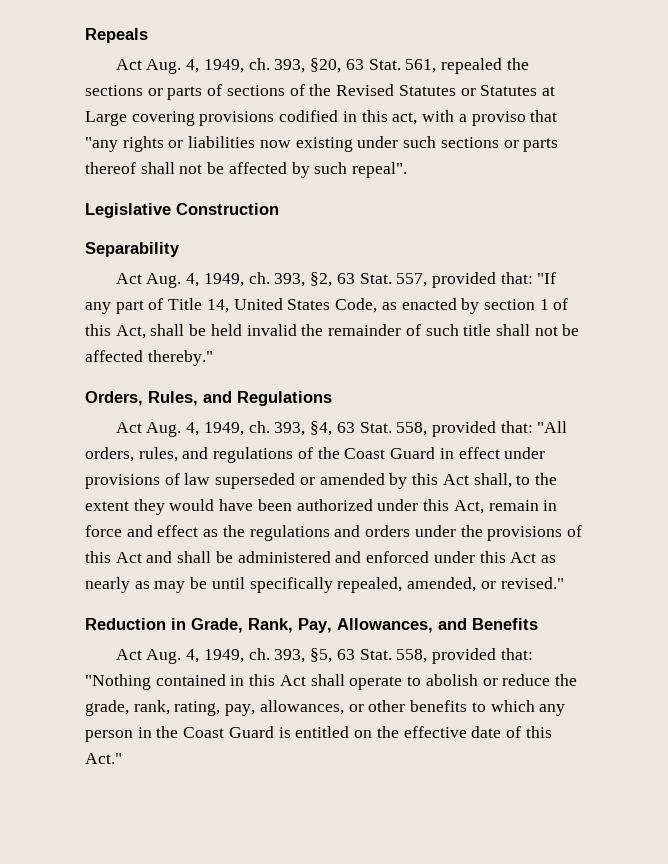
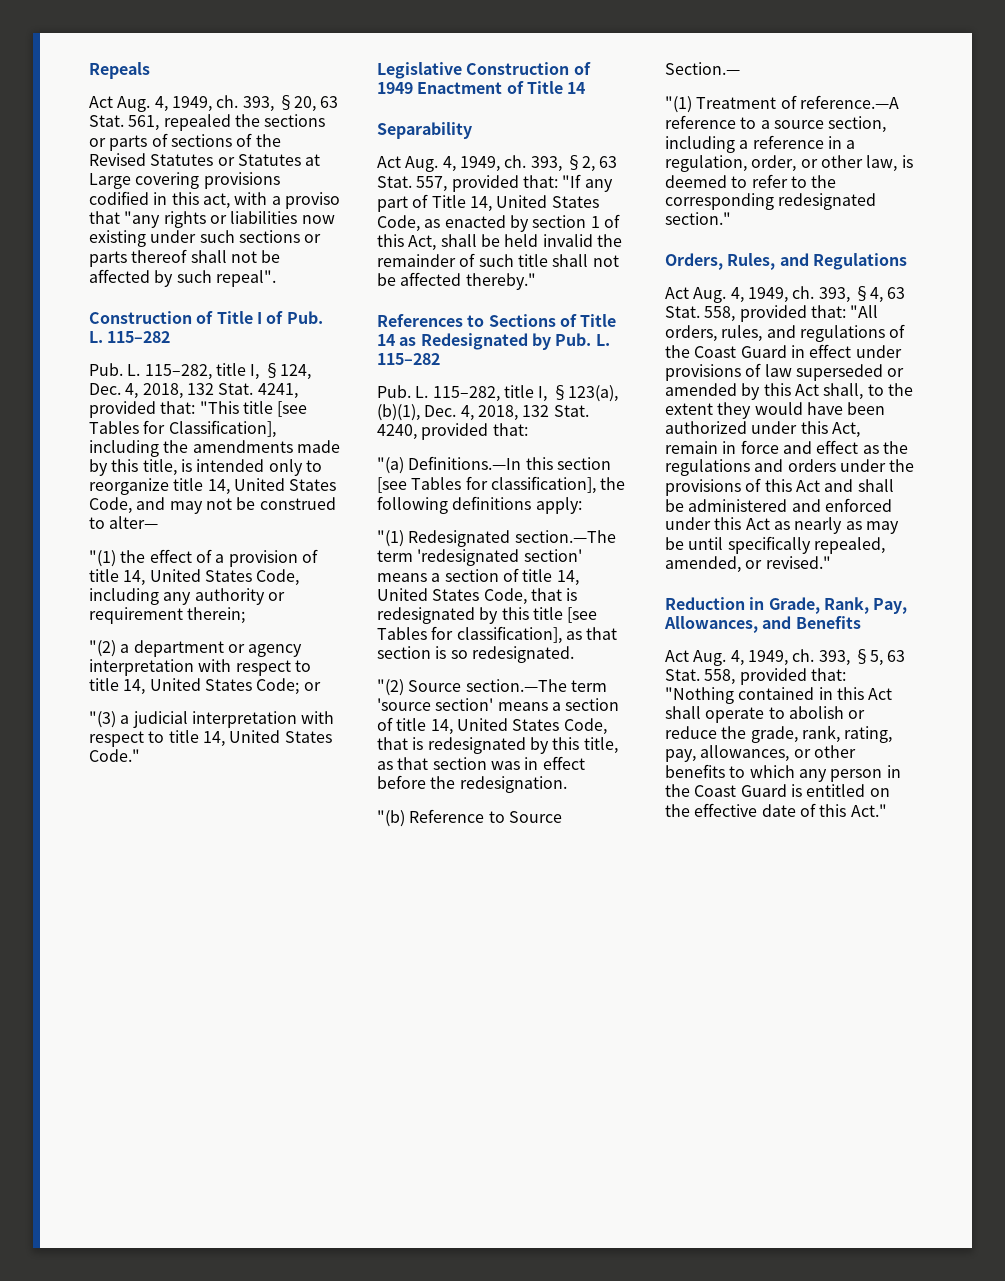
[85,203,279,218] Legislative Construction -> [89,311,323,324] [89,331,171,343] [89,363,311,380] [89,383,298,399] [89,401,308,418] [89,420,276,438] [89,440,340,457] [89,459,322,476] [89,478,337,495] [89,497,336,514] [89,516,159,529] [89,549,318,567] [89,569,300,586] [89,588,285,605] [89,607,246,624] [89,640,303,657] [89,659,311,676] [89,678,321,695] [89,711,335,728] [89,730,332,747] [89,749,140,762] [377,62,591,79] [377,81,586,94] Construction of Title I of Pub. L. 115–282 // Pub. L. 115–282, title I, §124, Dec. 4, 2018, 132 Stat. 4241, provided that: "This title [see Tables for Classification], including the amendments made by this title, is intended only to reorganize title 14, United States Code, and may not be construed to alter— // "(1) the effect of a provision of title 14, United States Code, including any authority or requirement therein; // "(2) a department or agency interpretation with respect to title 14, United States Code; or // "(3) a judicial interpretation with respect to title 14, United States Code." // Legislative Construction of 1949 Enactment of Title 14
(213, 358) none -> [377,314,617,327] [377,333,610,350] [377,353,440,365] [377,385,618,402] [377,404,589,421] [377,423,528,440] [377,456,611,474] [377,476,626,494] [377,496,582,514] [377,530,616,547] [377,549,582,566] [377,568,579,586] [377,588,578,605] [377,607,598,624] [377,626,618,644] [377,646,574,663] [377,679,607,696] [377,698,620,711] [377,717,607,735] [377,737,618,754] [377,756,585,770] [377,775,567,793] [377,809,562,827] [665,62,740,75] [665,95,899,113] [665,115,887,133] [665,135,856,153] [665,155,913,172] [665,174,837,188] [665,193,877,210] [665,212,731,225] // References to Sections of Title 14 as Redesignated by Pub. L. 115–282 // Pub. L. 115–282, title I, §123(a), (b)(1), Dec. 4, 2018, 132 Stat. 4240, provided that: // "(a) Definitions.—In this section [see Tables for classification], the following definitions apply: // "(1) Redesignated section.—The term 'redesignated section' means a section of title 14, United States Code, that is redesignated by this title [see Tables for classification], as that section is so redesignated. // "(2) Source section.—The term 'source section' means a section of title 14, United States Code, that is redesignated by this title, as that section was in effect before the redesignation. // "(b) Reference to Source Section.— // "(1) Treatment of reference.—A reference to a source section, including a reference in a regulation, order, or other law, is deemed to refer to the corresponding redesignated section."

